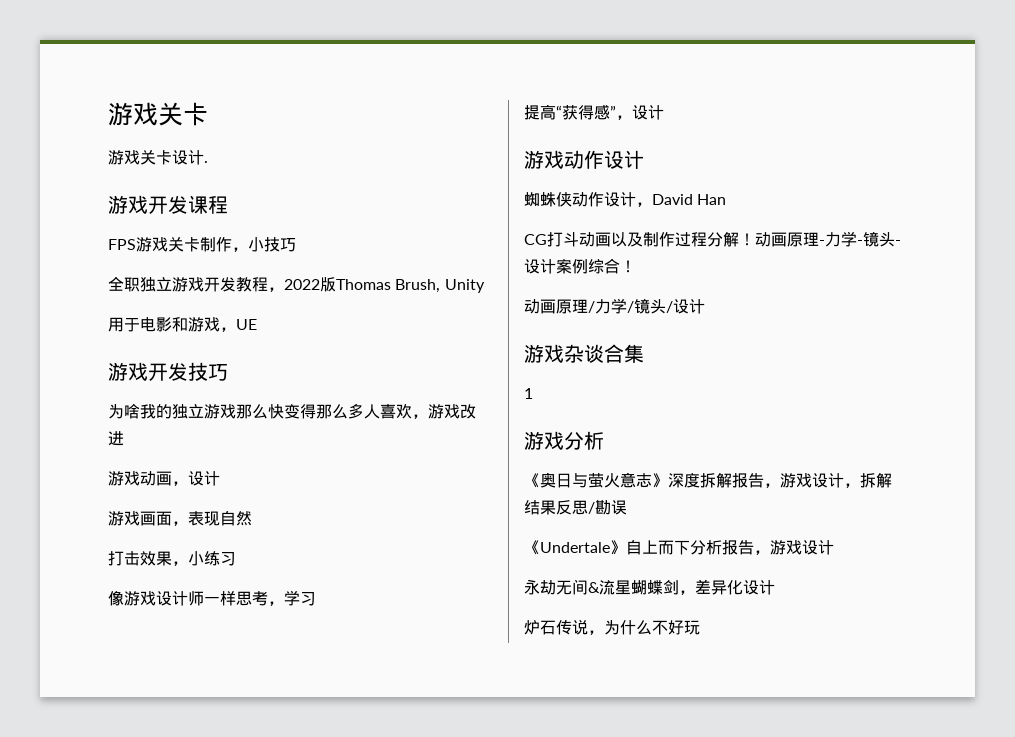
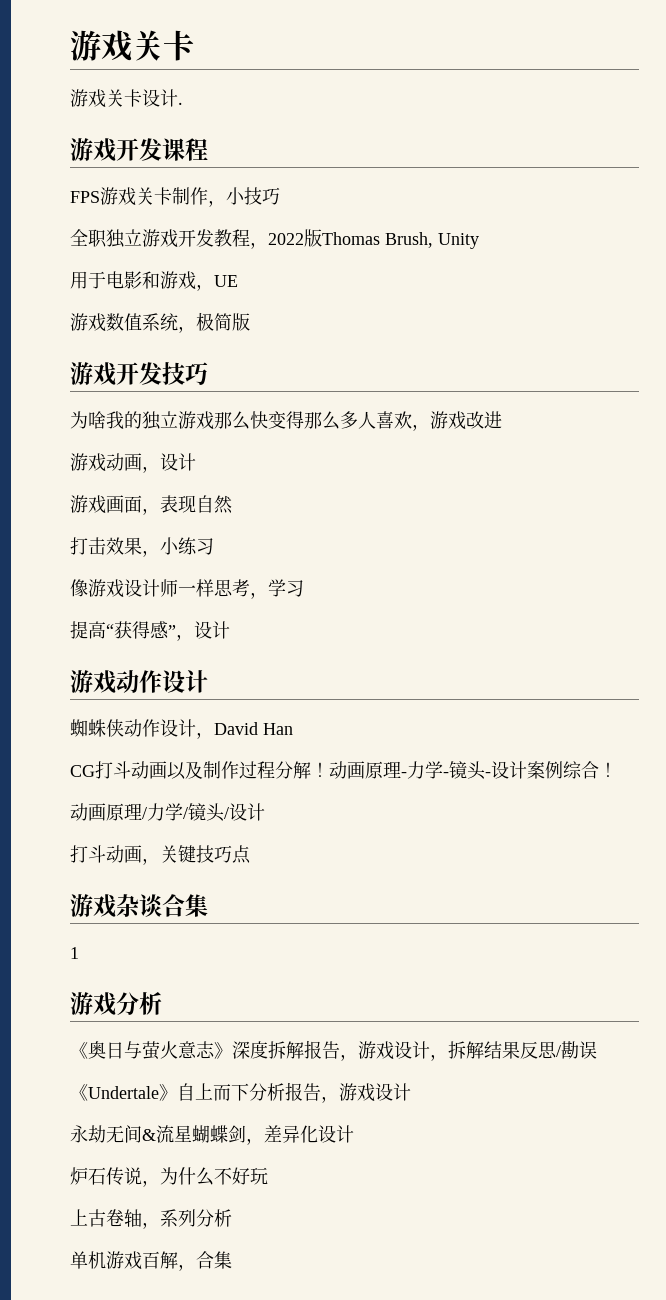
(257, 324) none -> [70,312,250,333] // 游戏数值系统，极简版
(705, 306) none -> [70,845,251,865] // 打斗动画，关键技巧点
(700, 627) none -> [70,1209,232,1229] [70,1251,232,1271] // 上古卷轴，系列分析 // 单机游戏百解，合集

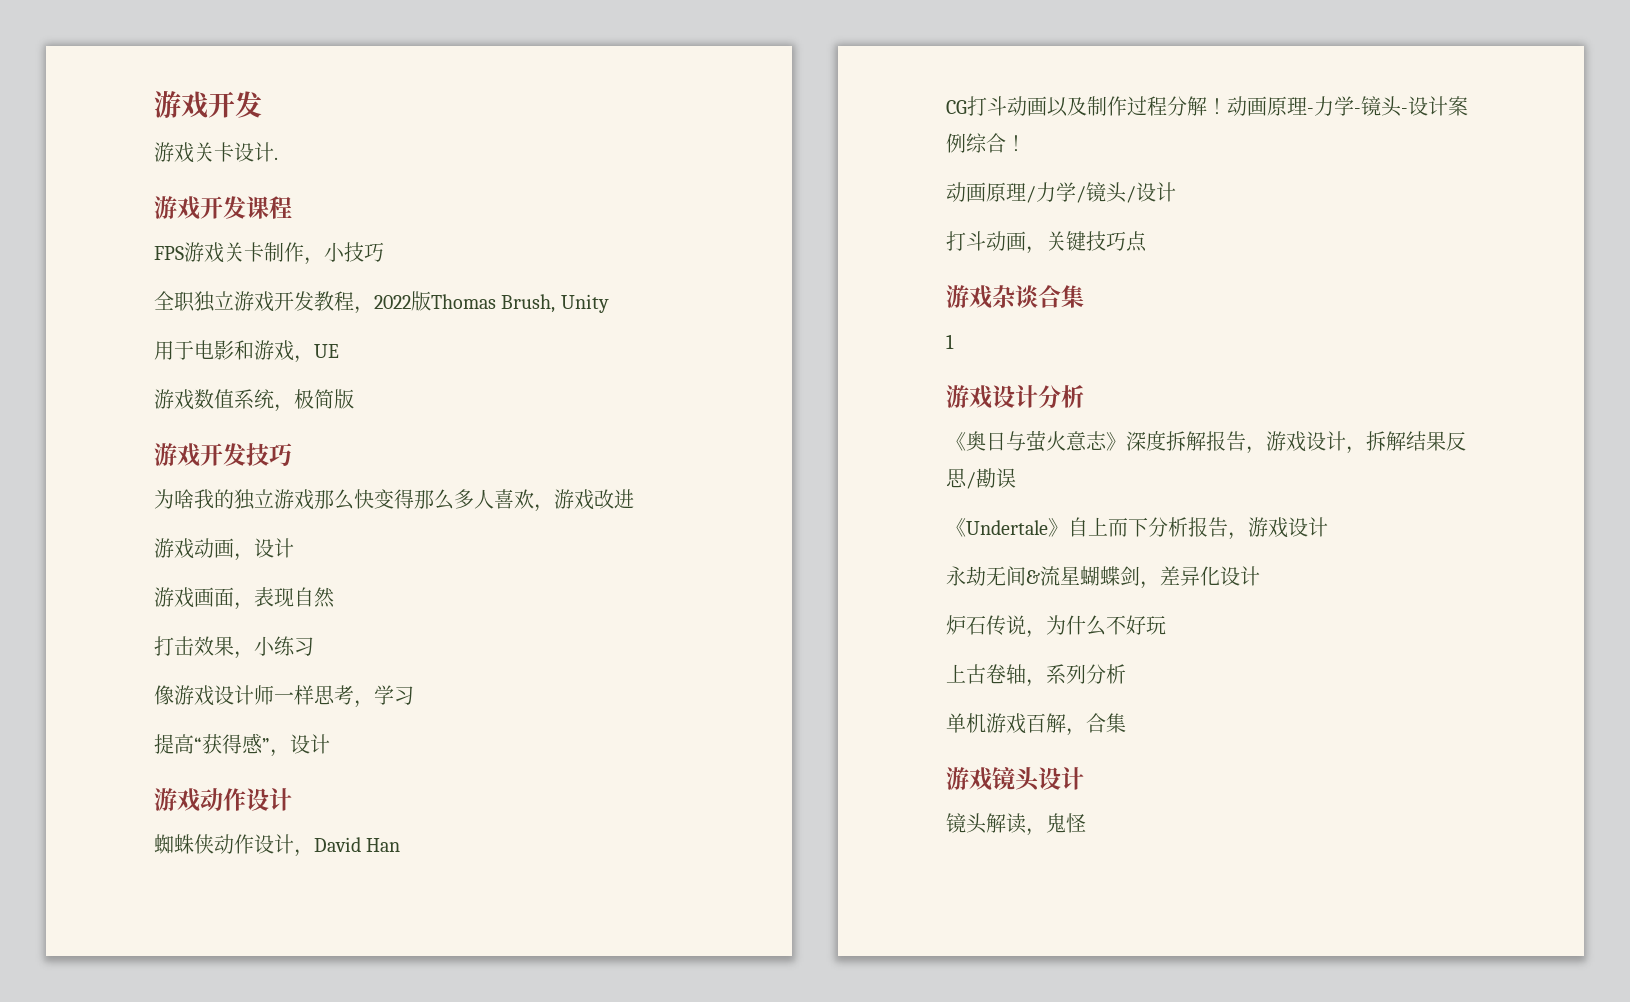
[70,30,194,62] 游戏关卡 -> [154,91,262,119] 游戏开发
(116, 1004) none -> [992,385,1038,408] 设计
(232, 1260) none -> [946,767,1084,791] [946,813,1086,836] // 游戏镜头设计 // 镜头解读，鬼怪

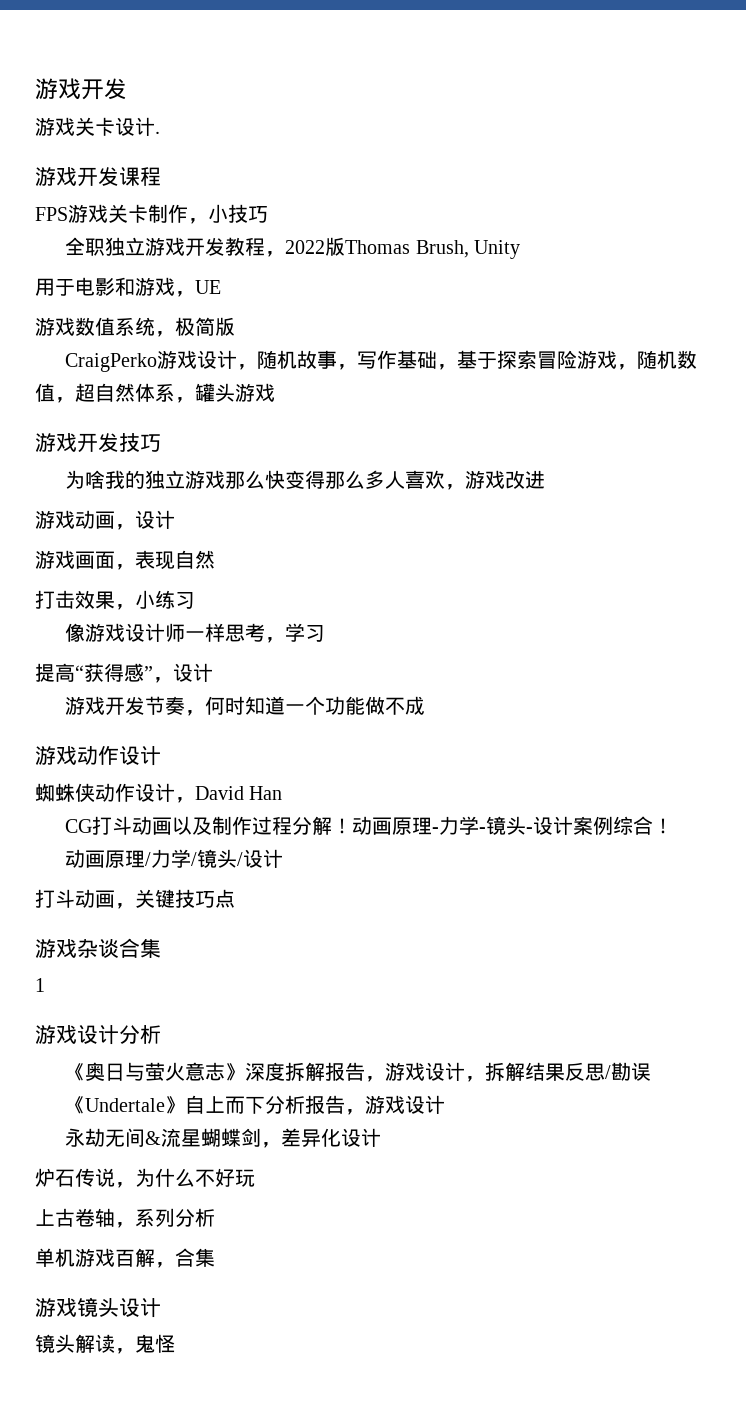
(354, 399) none -> [65,350,698,372] [35,383,275,403] // CraigPerko游戏设计，随机故事，写作基础，基于探索冒险游戏，随机数值，超自然体系，罐头游戏
(330, 744) none -> [65,696,426,716] // 游戏开发节奏，何时知道一个功能做不成

